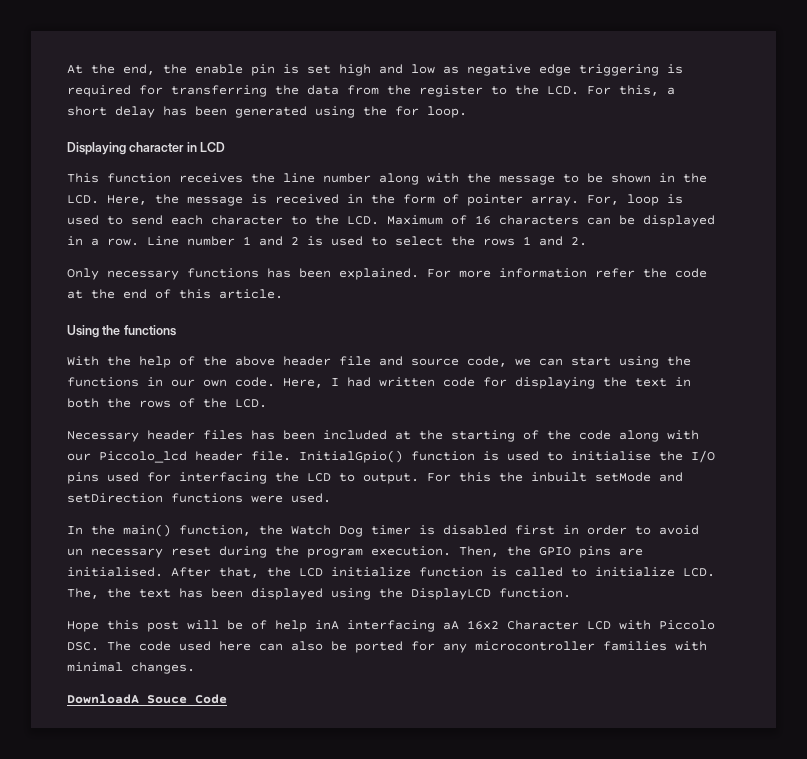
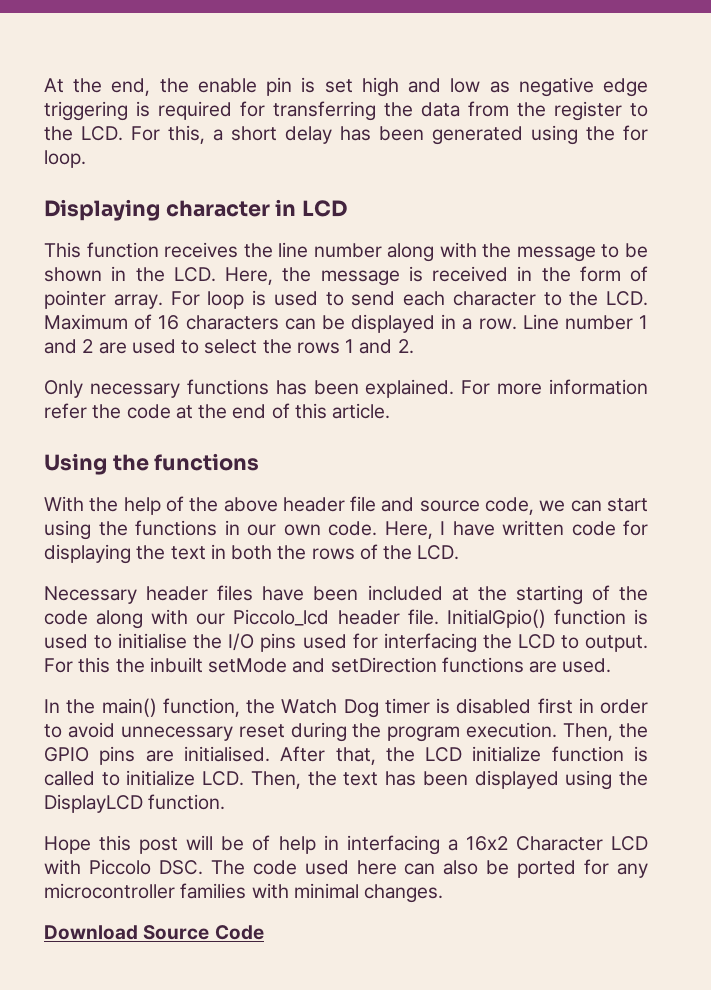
[587,195,619,205] For, -> [170,291,200,306] For
[307,236,323,246] is -> [98,342,127,354] are
[347,377,371,387] had -> [452,521,495,536] have
[251,430,275,440] has -> [262,586,305,601] have
[251,495,283,503] were -> [529,661,558,673] are
[67,548,163,558] un necessary -> [120,726,233,741] unnecessary
[67,588,99,599] The, -> [250,771,301,789] Then,
[315,620,459,632] inA interfacing aA -> [323,835,458,855] in interfacing a
[67,694,187,704] DownloadA Souce -> [44,925,210,940] Download Source

